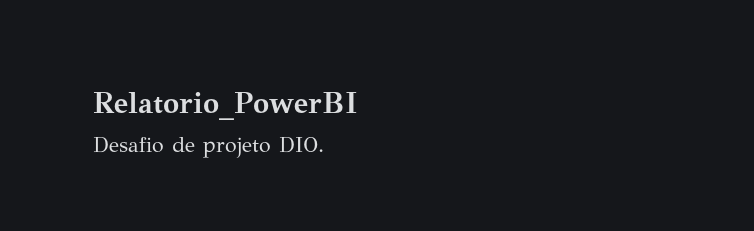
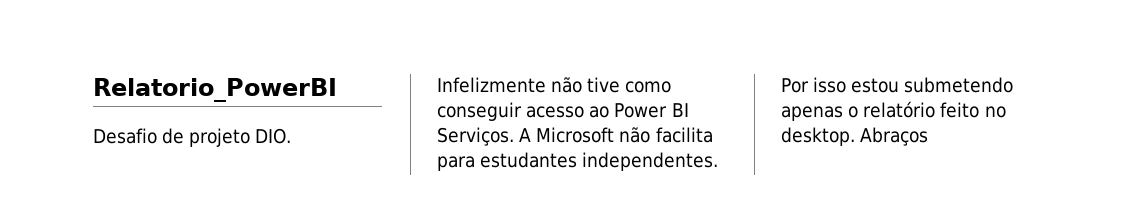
(324, 144) none -> [437,77,672,93] [437,102,689,121] [437,127,713,146] [437,152,719,171] [781,77,1014,93] [781,101,1006,121] [781,127,929,146] Infelizmente não tive como conseguir acesso ao Power BI Serviços. A Microsoft não facilita para estudantes independentes. Por isso estou submetendo apenas o relatório feito no desktop. Abraços

